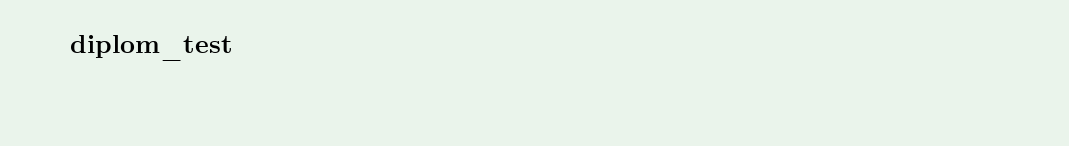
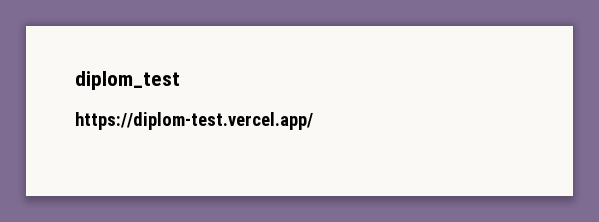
(233, 48) none -> [75,112,313,130] // https://diplom-test.vercel.app/

